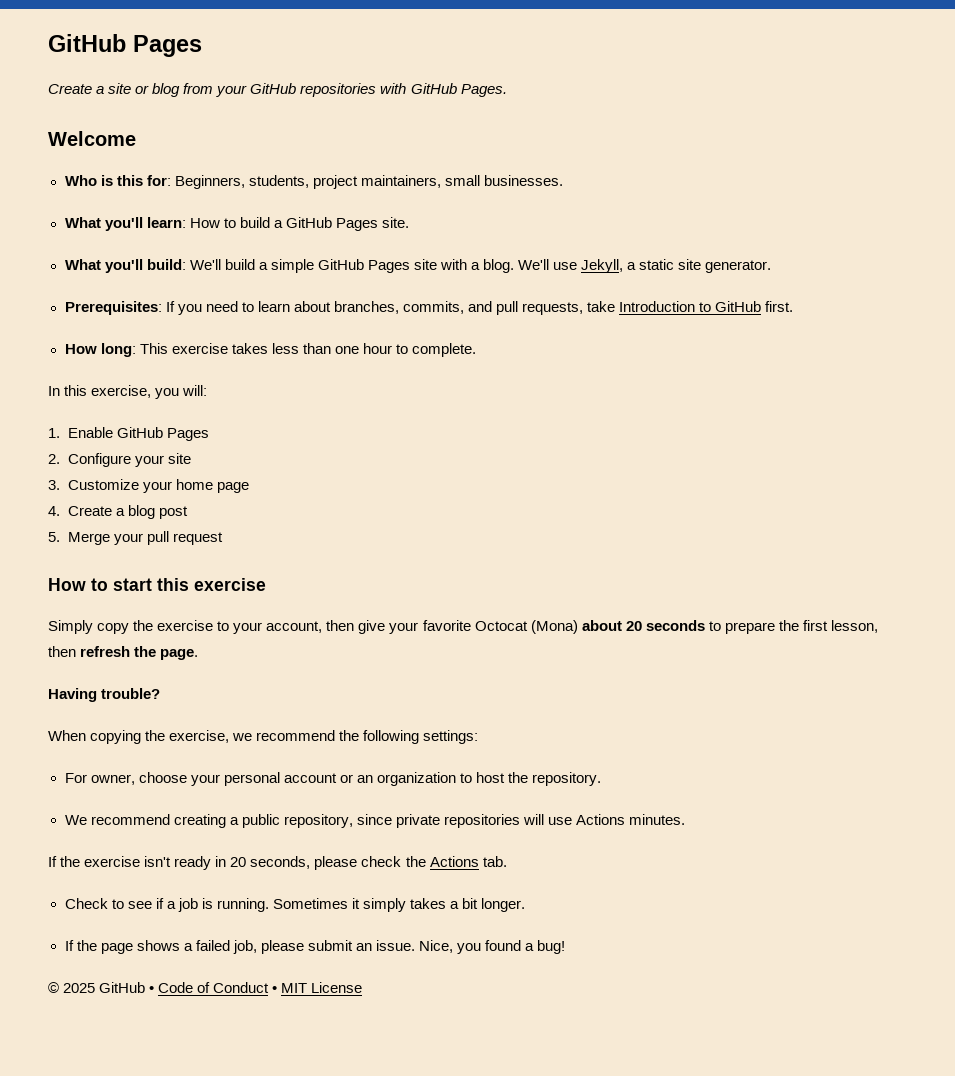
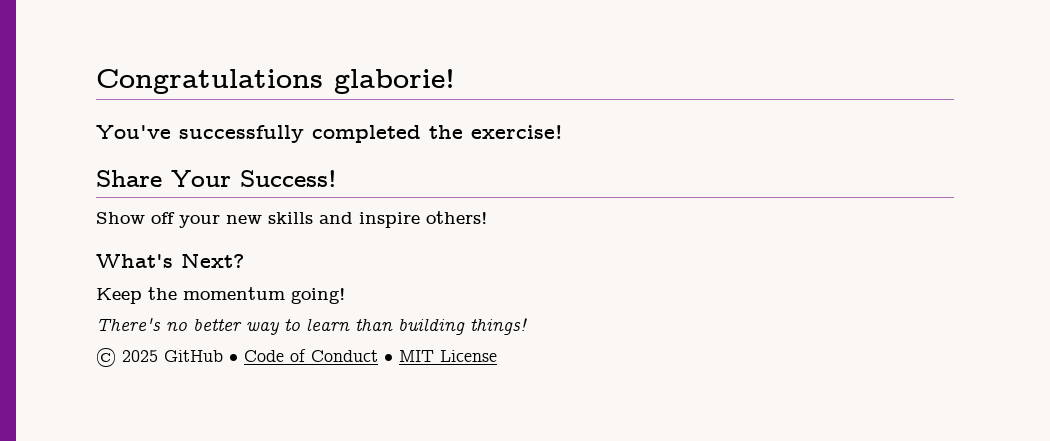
[48,34,202,57] [48,83,507,97] [48,131,136,146] [64,175,563,189] [64,217,409,231] [64,259,772,273] [64,301,794,315] [64,343,477,357] [48,385,208,399] [48,427,209,441] [48,453,191,467] [48,479,250,493] [48,505,189,519] [48,531,224,545] [48,578,266,591] [48,620,878,634] [48,646,199,660] [48,688,161,702] [48,730,479,744] [64,772,602,786] [64,814,686,828] [48,856,507,870] [64,898,526,912] [64,940,566,954] GitHub Pages // Create a site or blog from your GitHub repositories with GitHub Pages. // Welcome // Who is this for: Beginners, students, project maintainers, small businesses. // What you'll learn: How to build a GitHub Pages site. // What you'll build: We'll build a simple GitHub Pages site with a blog. We'll use Jekyll, a static site generator. // Prerequisites: If you need to learn about branches, commits, and pull requests, take Introduction to GitHub first. // How long: This exercise takes less than one hour to complete. // In this exercise, you will: // 1. Enable GitHub Pages // 2. Configure your site // 3. Customize your home page // 4. Create a blog post // 5. Merge your pull request // How to start this exercise // Simply copy the exercise to your account, then give your favorite Octocat (Mona) about 20 seconds to prepare the first lesson, then refresh the page. // Having trouble? // When copying the exercise, we recommend the following settings: // For owner, choose your personal account or an organization to host the repository. // We recommend creating a public repository, since private repositories will use Actions minutes. // If the exercise isn't ready in 20 seconds, please check the Actions tab. // Check to see if a job is running. Sometimes it simply takes a bit longer. // If the page shows a failed job, please submit an issue. Nice, you found a bug! -> [96,69,455,94] [96,125,563,143] [96,170,337,187] [96,211,488,228] [96,253,244,268] [96,287,346,304] [96,318,527,335] Congratulations glaborie! // You've successfully completed the exercise! // Share Your Success! // Show off your new skills and inspire others! // What's Next? // Keep the momentum going! // There's no better way to learn than building things!

